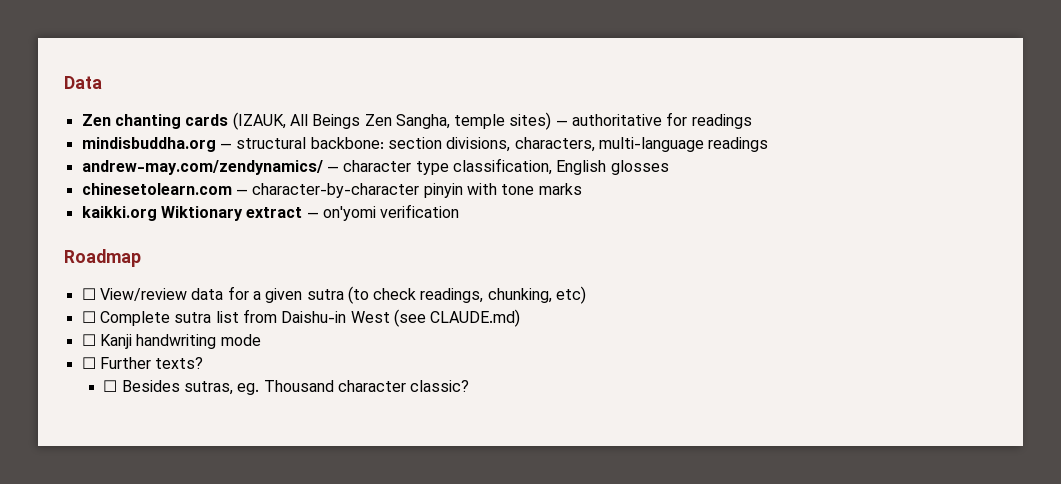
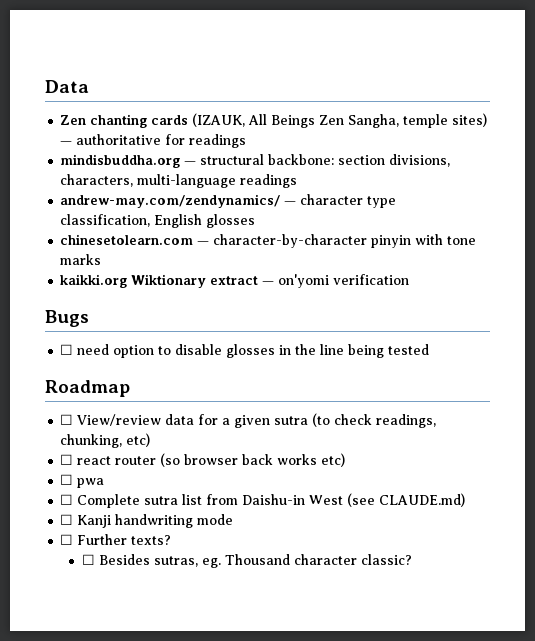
(460, 211) none -> [45,310,89,327] [60,344,430,358] // Bugs // ☐ need option to disable glosses in the line being tested
(587, 295) none -> [60,453,346,467] [60,474,105,488] // ☐ react router (so browser back works etc) // ☐ pwa

